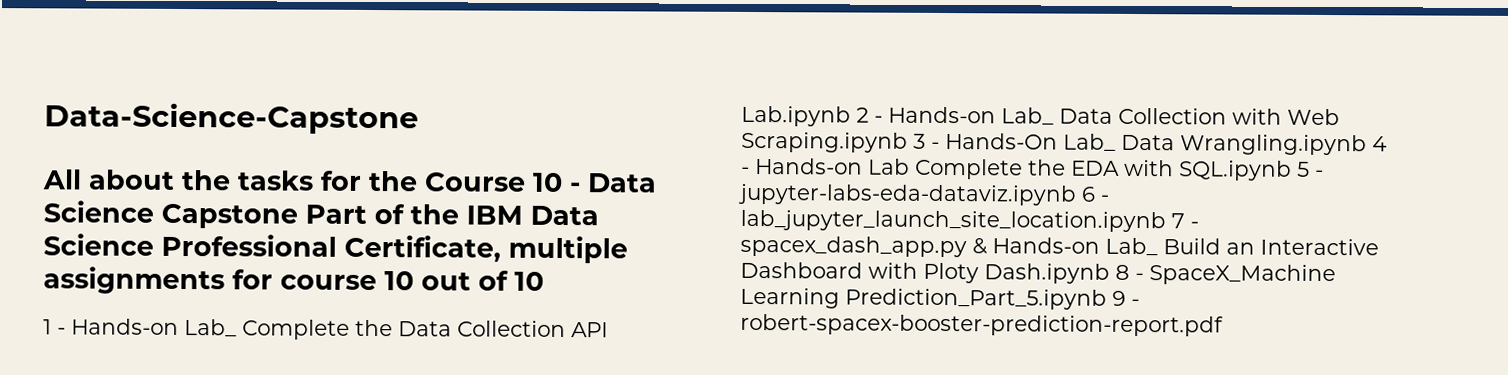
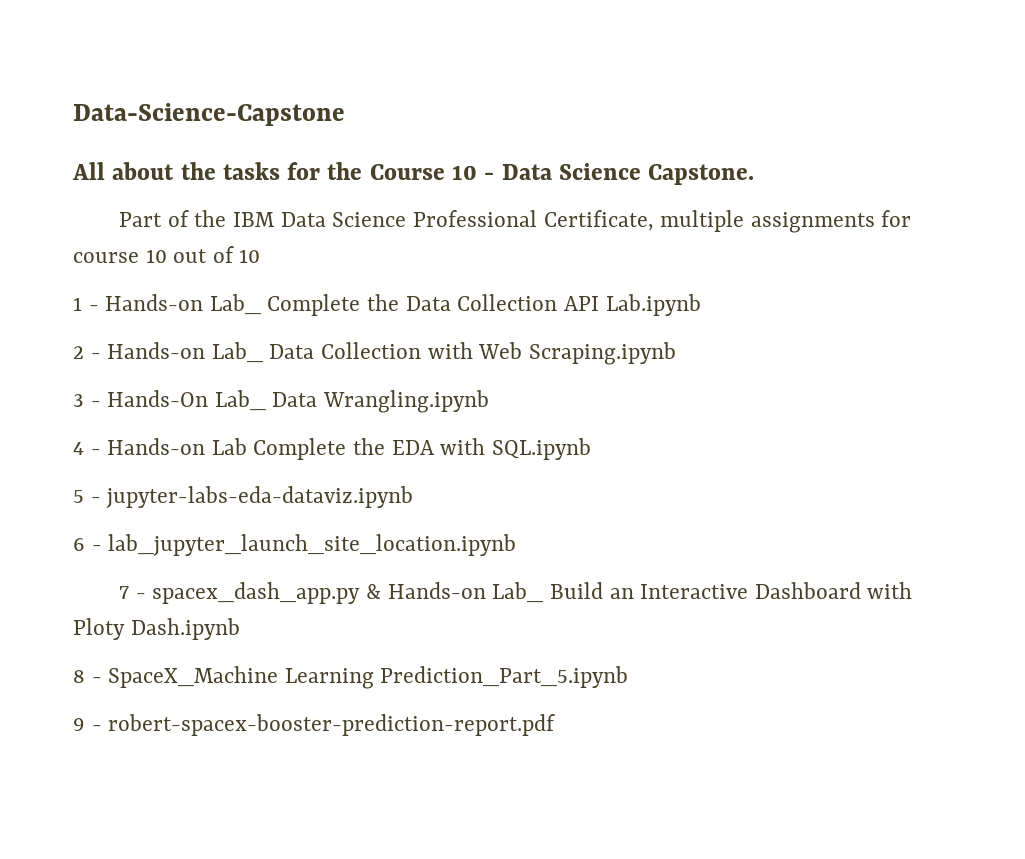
[161,203,298,229] Capstone -> [648,164,755,185] Capstone. //
(851, 116) none -> (701, 305) //
(908, 142) none -> (676, 353) //
(1367, 145) none -> (490, 401) //
(1292, 170) none -> (591, 449) //
(1077, 194) none -> (414, 497) //
(1166, 221) none -> (517, 545) //
(1110, 273) none -> (240, 629) //
(1107, 299) none -> (629, 677) //

